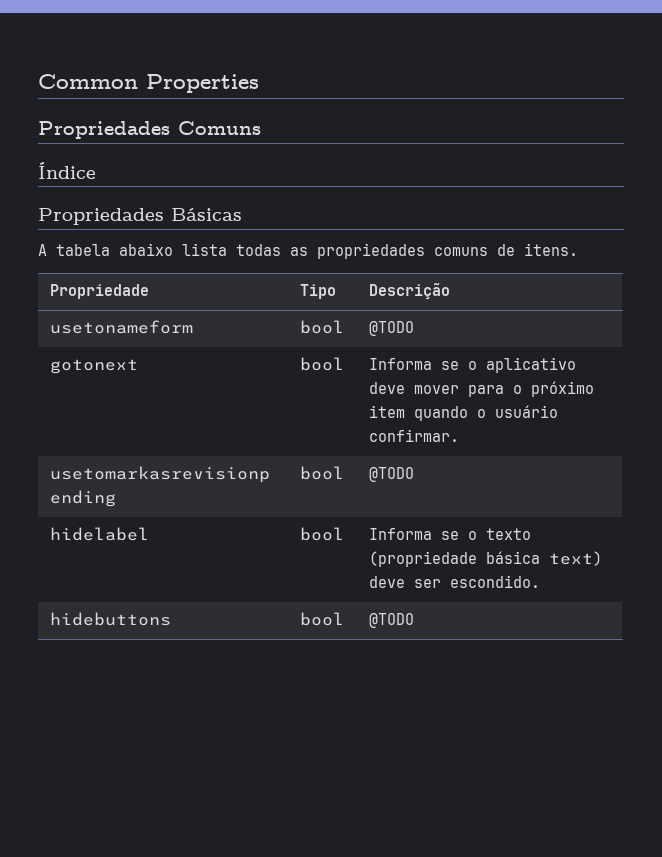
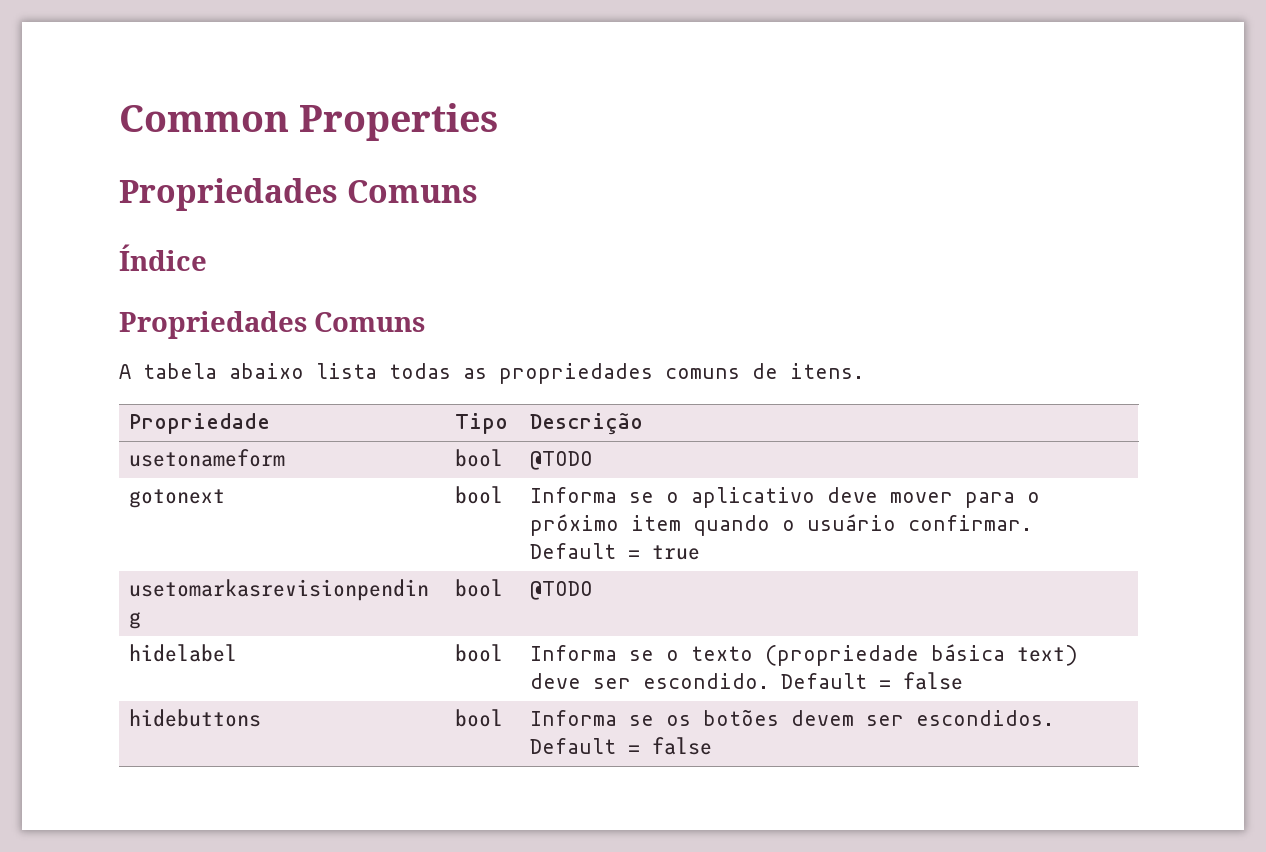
[171,208,242,221] Básicas -> [314,312,426,332] Comuns
(459, 435) none -> [530,543,701,560] Default = true
(540, 581) none -> [781,672,964,690] Default = false
[368,613,414,628] @TODO -> [530,709,1055,726] [530,737,713,755] Informa se os botões devem ser escondidos. Default = false

